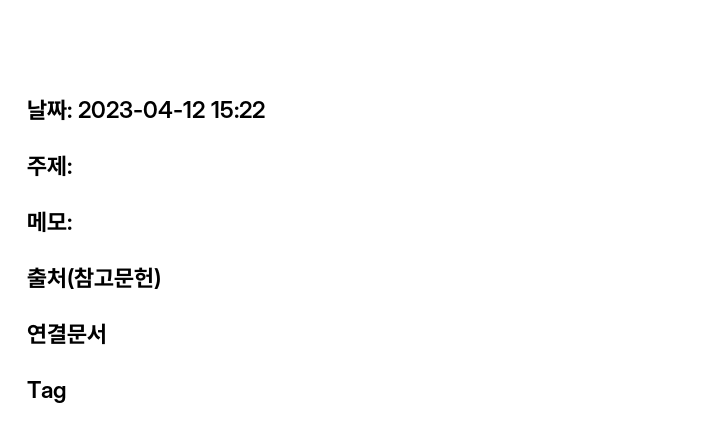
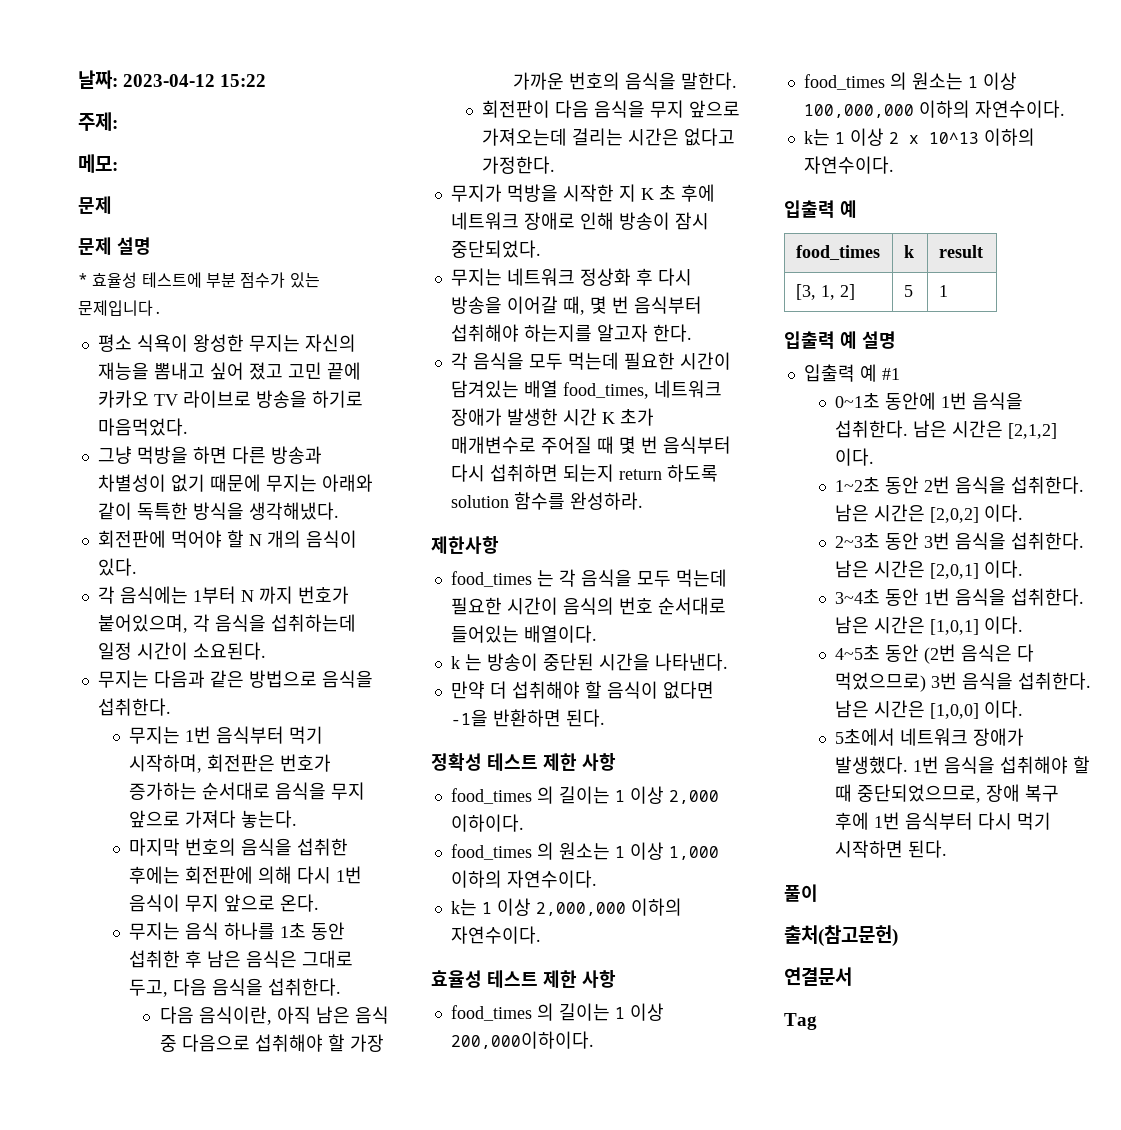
(72, 222) none -> [78,196,112,214] [78,237,151,255] [78,272,320,288] [78,300,163,316] [97,334,356,352] [97,362,361,380] [97,390,363,408] [97,418,188,436] [97,446,322,464] [97,474,373,492] [97,502,339,520] [97,530,357,548] [97,558,137,576] [97,586,349,604] [97,614,356,633] [97,642,266,660] [97,670,373,688] [97,698,171,716] [128,726,323,744] [128,754,331,773] [128,782,365,800] [128,810,297,828] [128,838,348,856] [128,866,362,884] [128,894,319,912] [128,922,345,940] [128,950,353,968] [128,978,341,997] [159,1006,389,1025] [159,1034,384,1052] [512,72,737,90] [481,100,740,118] [481,128,735,146] [481,156,555,174] [450,184,715,202] [450,212,709,230] [450,240,541,258] [450,268,692,286] [450,296,702,315] [450,324,692,342] [450,352,731,370] [450,380,722,399] [450,408,654,426] [450,436,731,454] [450,464,718,482] [450,492,643,510] [431,536,499,554] [450,569,727,587] [450,597,726,615] [450,625,597,643] [450,653,728,671] [450,681,714,699] [450,709,605,727] [431,753,616,771] [450,786,719,804] [450,814,524,832] [450,842,719,860] [450,870,597,888] [450,898,682,916] [450,926,541,944] [431,970,616,988] [450,1003,664,1021] [450,1031,594,1049] [803,72,1017,90] [803,100,1065,118] [803,128,1035,146] [803,156,894,174] [784,200,857,218] [795,245,880,260] [903,245,914,258] [938,245,983,258] [795,284,855,300] [903,285,913,297] [938,285,948,297] [784,331,896,349] [803,364,900,382] [834,392,1023,410] [834,420,1057,439] [834,448,874,466] [834,476,1084,494] [834,504,1023,523] [834,532,1084,550] [834,560,1023,579] [834,588,1084,606] [834,616,1023,635] [834,644,1034,664] [834,672,1091,692] [834,700,1023,719] [834,728,1024,746] [834,756,1090,774] [834,784,1059,803] [834,812,1051,830] [834,840,947,858] [784,884,818,902] // 문제 // 문제 설명 // * 효율성 테스트에 부분 점수가 있는 문제입니다. // 평소 식욕이 왕성한 무지는 자신의 재능을 뽐내고 싶어 졌고 고민 끝에 카카오 TV 라이브로 방송을 하기로 마음먹었다. // 그냥 먹방을 하면 다른 방송과 차별성이 없기 때문에 무지는 아래와 같이 독특한 방식을 생각해냈다. // 회전판에 먹어야 할 N 개의 음식이 있다. // 각 음식에는 1부터 N 까지 번호가 붙어있으며, 각 음식을 섭취하는데 일정 시간이 소요된다. // 무지는 다음과 같은 방법으로 음식을 섭취한다. // 무지는 1번 음식부터 먹기 시작하며, 회전판은 번호가 증가하는 순서대로 음식을 무지 앞으로 가져다 놓는다. // 마지막 번호의 음식을 섭취한 후에는 회전판에 의해 다시 1번 음식이 무지 앞으로 온다. // 무지는 음식 하나를 1초 동안 섭취한 후 남은 음식은 그대로 두고, 다음 음식을 섭취한다. // 다음 음식이란, 아직 남은 음식 중 다음으로 섭취해야 할 가장 가까운 번호의 음식을 말한다. // 회전판이 다음 음식을 무지 앞으로 가져오는데 걸리는 시간은 없다고 가정한다. // 무지가 먹방을 시작한 지 K 초 후에 네트워크 장애로 인해 방송이 잠시 중단되었다. // 무지는 네트워크 정상화 후 다시 방송을 이어갈 때, 몇 번 음식부터 섭취해야 하는지를 알고자 한다. // 각 음식을 모두 먹는데 필요한 시간이 담겨있는 배열 food_times, 네트워크 장애가 발생한 시간 K 초가 매개변수로 주어질 때 몇 번 음식부터 다시 섭취하면 되는지 return 하도록 solution 함수를 완성하라. // 제한사항 // food_times 는 각 음식을 모두 먹는데 필요한 시간이 음식의 번호 순서대로 들어있는 배열이다. // k 는 방송이 중단된 시간을 나타낸다. // 만약 더 섭취해야 할 음식이 없다면 -1을 반환하면 된다. // 정확성 테스트 제한 사항 // food_times 의 길이는 1 이상 2,000 이하이다. // food_times 의 원소는 1 이상 1,000 이하의 자연수이다. // k는 1 이상 2,000,000 이하의 자연수이다. // 효율성 테스트 제한 사항 // food_times 의 길이는 1 이상 200,000이하이다. // food_times 의 원소는 1 이상 100,000,000 이하의 자연수이다. // k는 1 이상 2 x 10^13 이하의 자연수이다. // 입출력 예 // food_times | k | result // [3, 1, 2] | 5 | 1 // 입출력 예 설명 // 입출력 예 #1 // 0~1초 동안에 1번 음식을 섭취한다. 남은 시간은 [2,1,2] 이다. // 1~2초 동안 2번 음식을 섭취한다. 남은 시간은 [2,0,2] 이다. // 2~3초 동안 3번 음식을 섭취한다. 남은 시간은 [2,0,1] 이다. // 3~4초 동안 1번 음식을 섭취한다. 남은 시간은 [1,0,1] 이다. // 4~5초 동안 (2번 음식은 다 먹었으므로) 3번 음식을 섭취한다. 남은 시간은 [1,0,0] 이다. // 5초에서 네트워크 장애가 발생했다. 1번 음식을 섭취해야 할 때 중단되었으므로, 장애 복구 후에 1번 음식부터 다시 먹기 시작하면 된다. // 풀이

